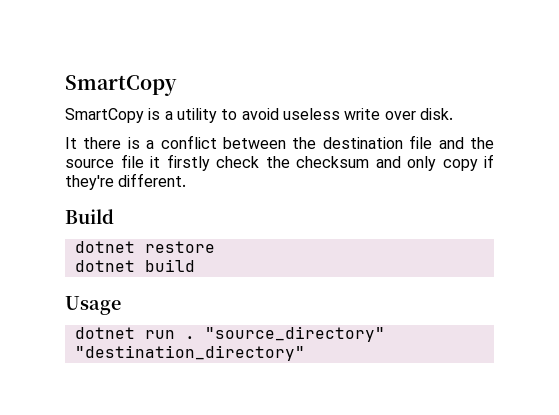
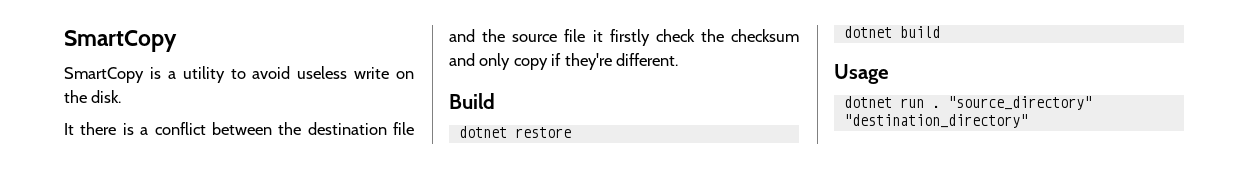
[384,111,416,120] over -> [396,71,414,79] [64,90,87,103] on the

